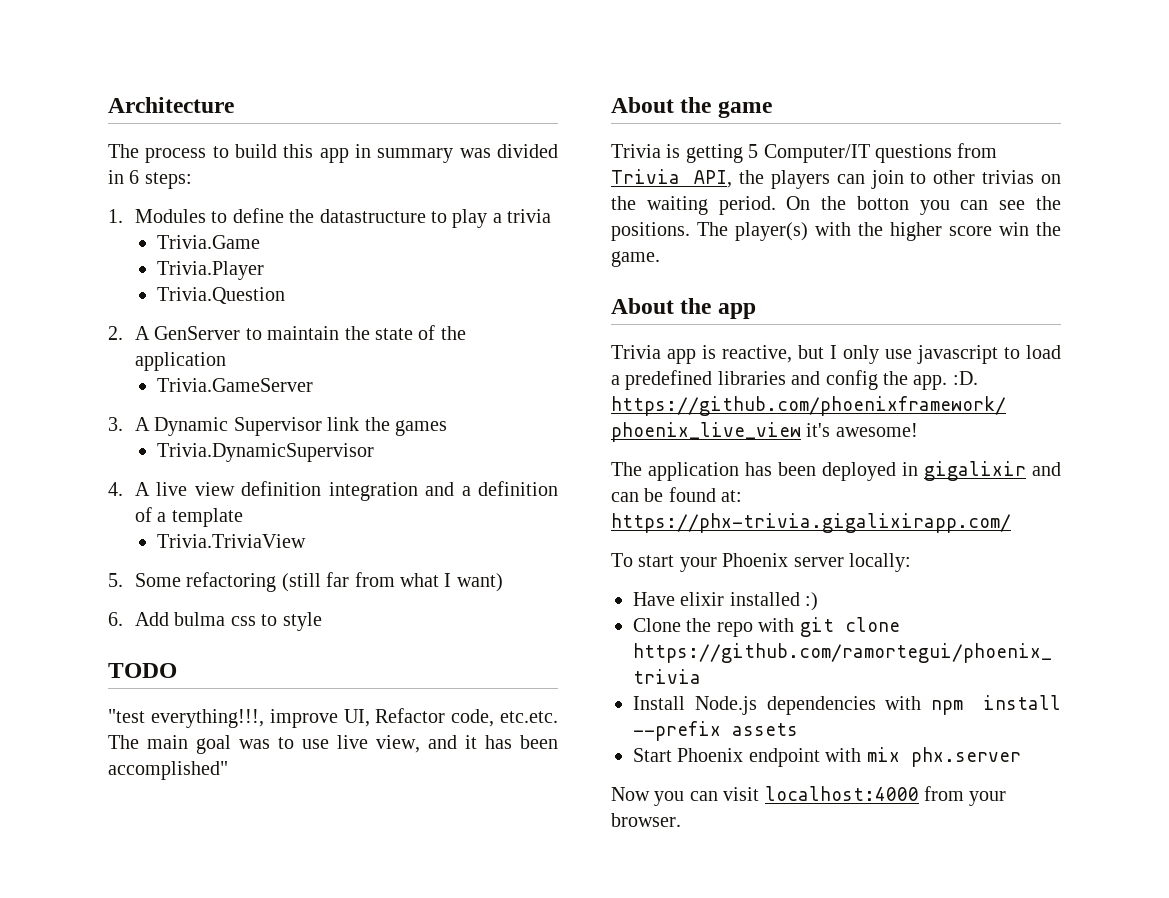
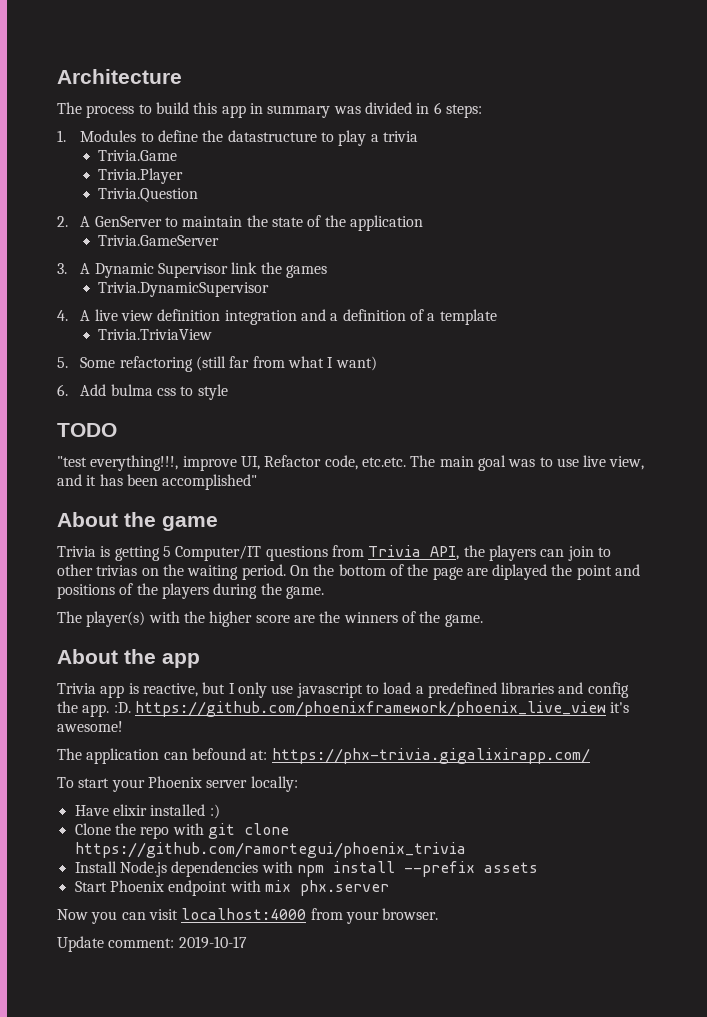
[856,196,1061,215] [611,222,690,241] botton you can see the positions. -> [338,564,641,580] [57,583,324,599] bottom of the page are diplayed the point and positions of the players during the game. //
[999,222,1029,236] win -> [293,611,416,623] are the winners of
[745,461,1061,481] [611,487,716,502] has been deployed in gigalixir and can be found -> [163,748,246,760] can befound
(681, 820) none -> [57,936,247,952] // Update comment: 2019-10-17

